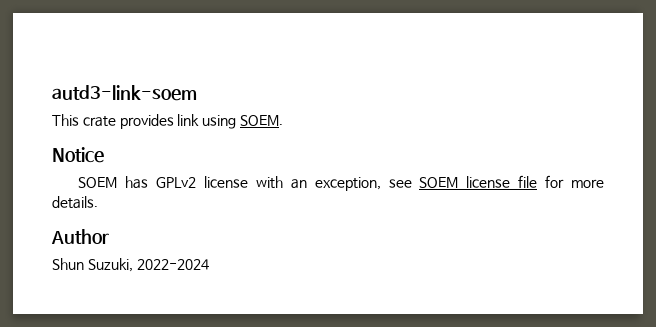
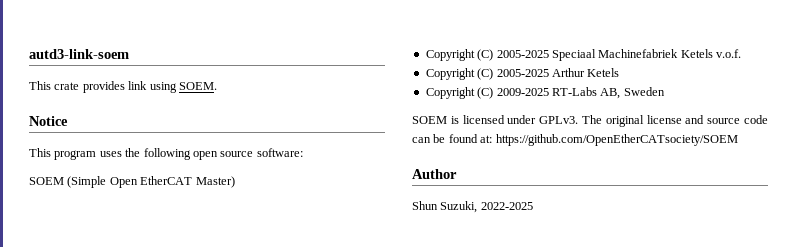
[78,175,604,191] [52,196,98,209] SOEM has GPLv2 license with an exception, see SOEM license file for more details. -> [29,148,303,160] [29,176,235,188] [425,49,741,61] [425,68,620,80] [425,87,665,99] [412,115,768,127] [412,134,738,146] This program uses the following open source software: // SOEM (Simple Open EtherCAT Master) // Copyright (C) 2005-2025 Speciaal Machinefabriek Ketels v.o.f. // Copyright (C) 2005-2025 Arthur Ketels // Copyright (C) 2009-2025 RT-Labs AB, Sweden // SOEM is licensed under GPLv3. The original license and source code can be found at: https://github.com/OpenEtherCATsociety/SOEM
[136,259,209,270] 2022-2024 -> [480,202,533,210] 2022-2025

